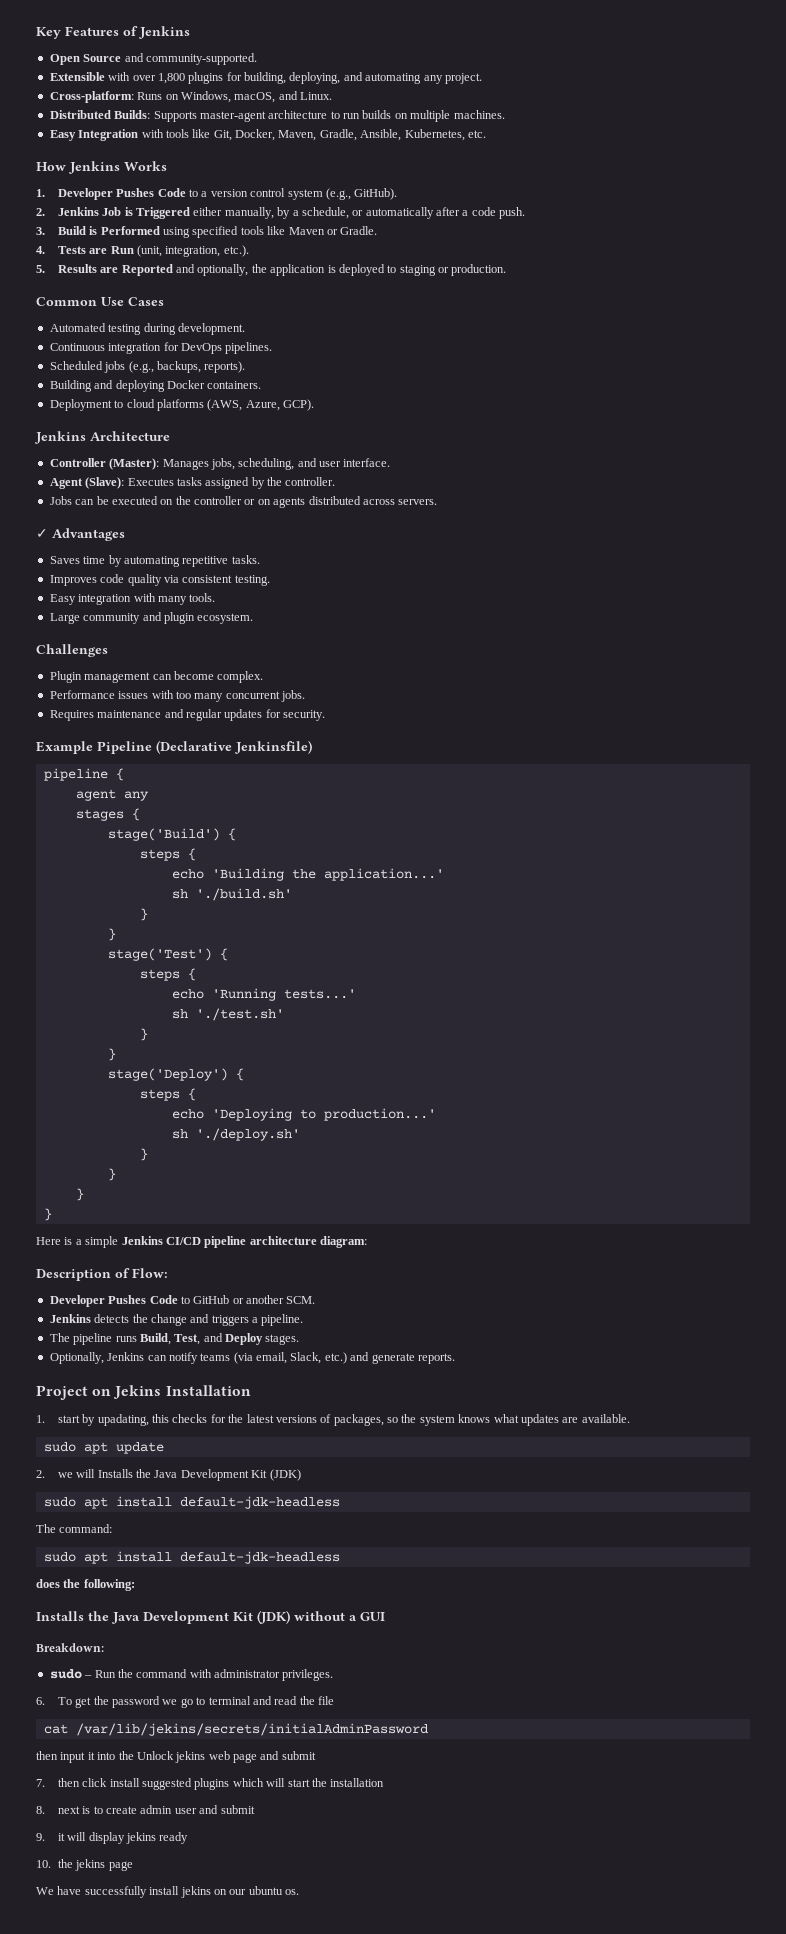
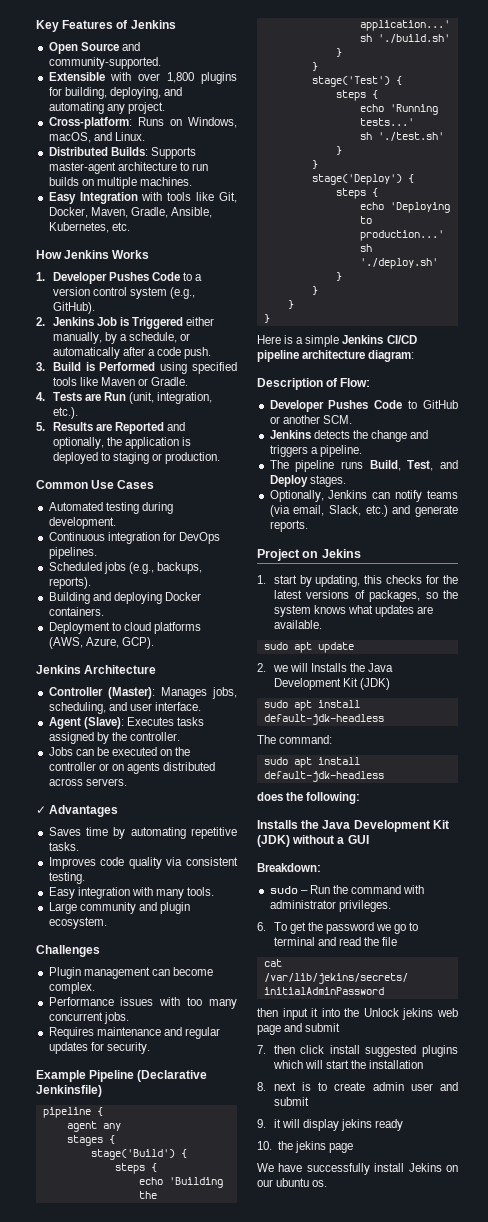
[165,1385,251,1396] Installation -> (361, 553) none
[97,1414,149,1426] upadating, -> [315,575,361,587] updating,
[180,1886,211,1898] jekins -> [408,1163,442,1172] Jekins

